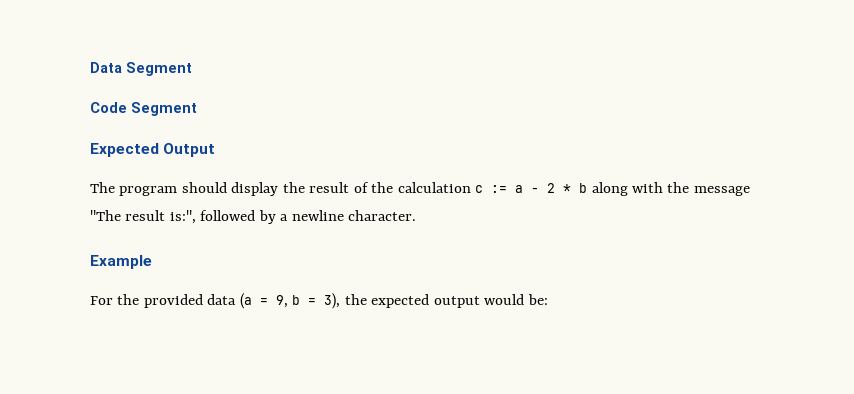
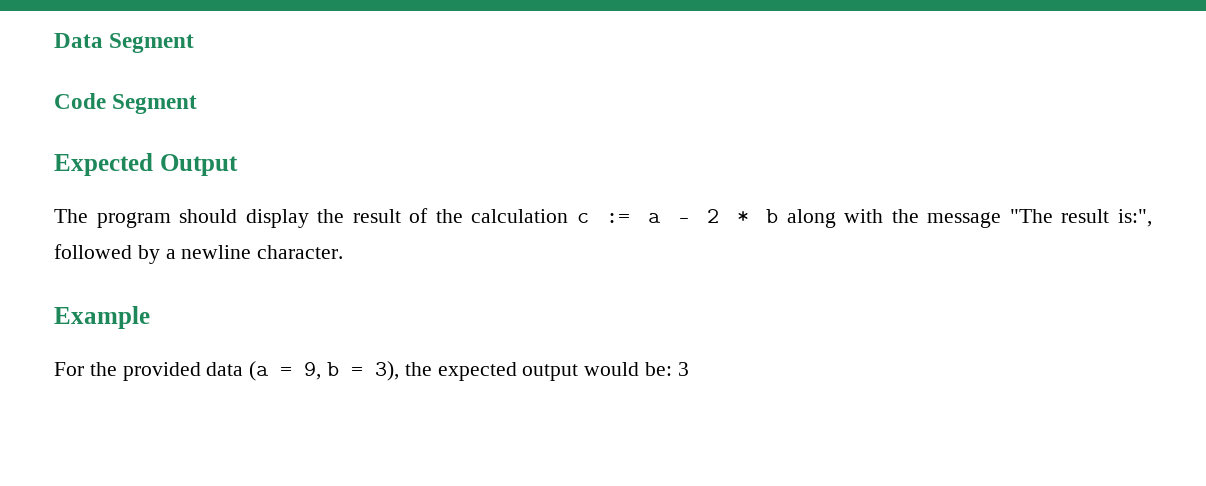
(548, 299) none -> [677,362,689,376] 3

